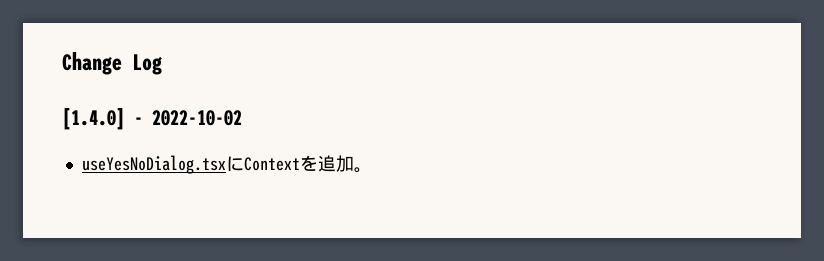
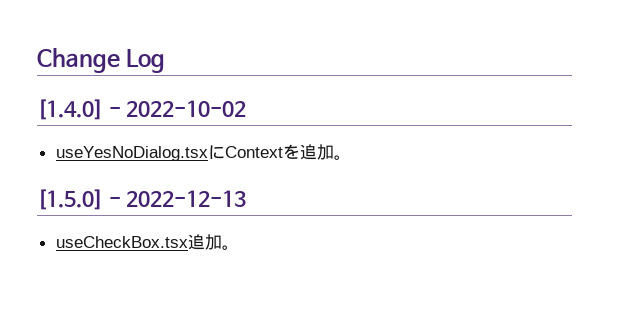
(372, 170) none -> [37,189,247,210] [55,234,239,250] // [1.5.0] - 2022-12-13 // useCheckBox.tsx追加。

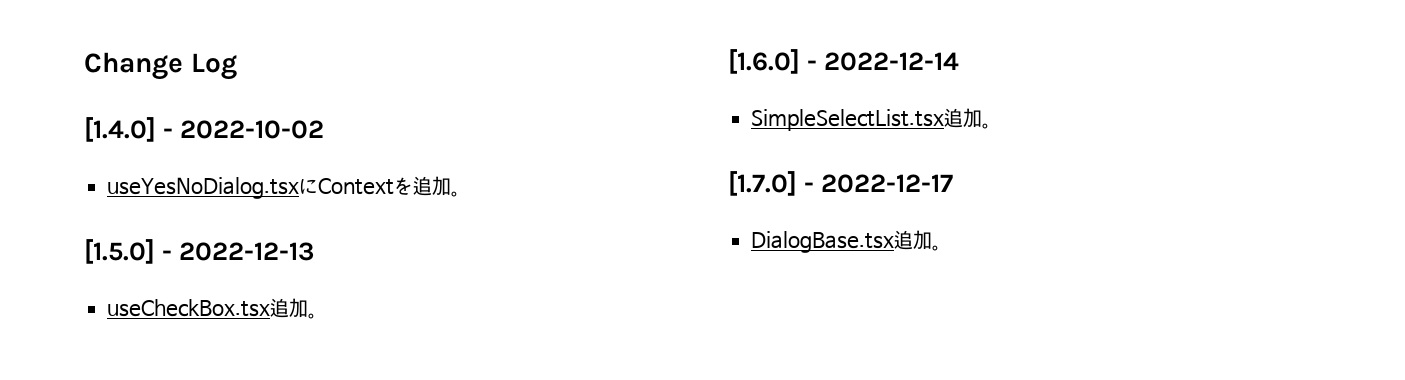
(239, 247) none -> [728,49,960,74] [751,108,992,131] [728,171,954,196] [751,230,942,253] // [1.6.0] - 2022-12-14 // SimpleSelectList.tsx追加。 // [1.7.0] - 2022-12-17 // DialogBase.tsx追加。

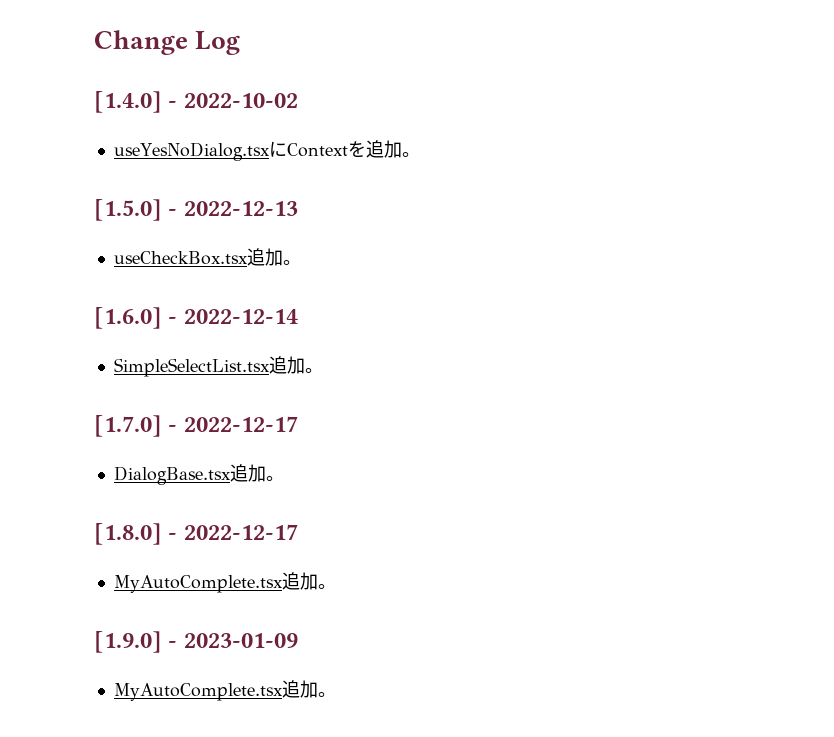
(942, 248) none -> [94,523,298,545] [113,572,336,593] [94,631,298,653] [113,680,336,701] // [1.8.0] - 2022-12-17 // MyAutoComplete.tsx追加。 // [1.9.0] - 2023-01-09 // MyAutoComplete.tsx追加。

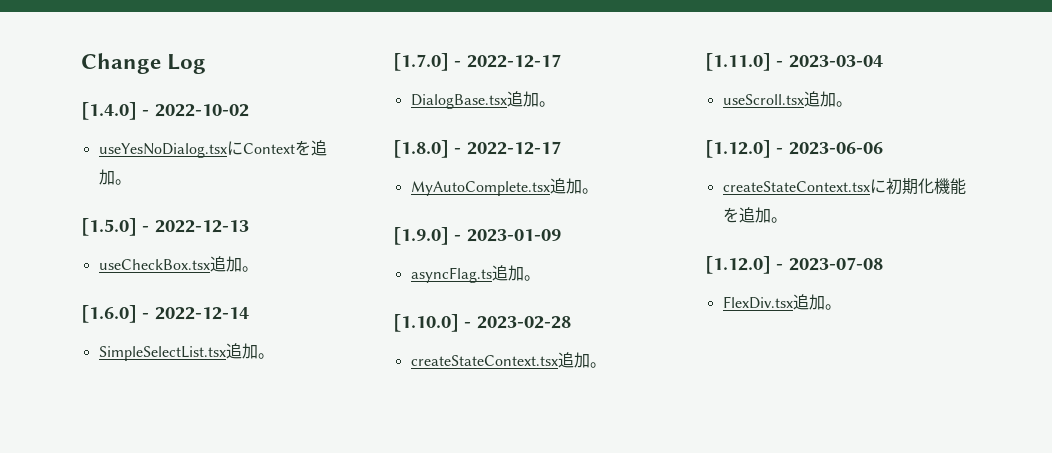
[113,680,336,701] MyAutoComplete.tsx追加。 -> [410,265,540,283] [393,314,571,332] [410,352,606,368] [705,53,883,71] [722,91,852,107] [705,140,883,158] [722,178,966,195] [722,207,787,223] [705,256,883,274] [722,294,841,310] asyncFlag.ts追加。 // [1.10.0] - 2023-02-28 // createStateContext.tsx追加。 // [1.11.0] - 2023-03-04 // useScroll.tsx追加。 // [1.12.0] - 2023-06-06 // createStateContext.tsxに初期化機能を追加。 // [1.12.0] - 2023-07-08 // FlexDiv.tsx追加。

